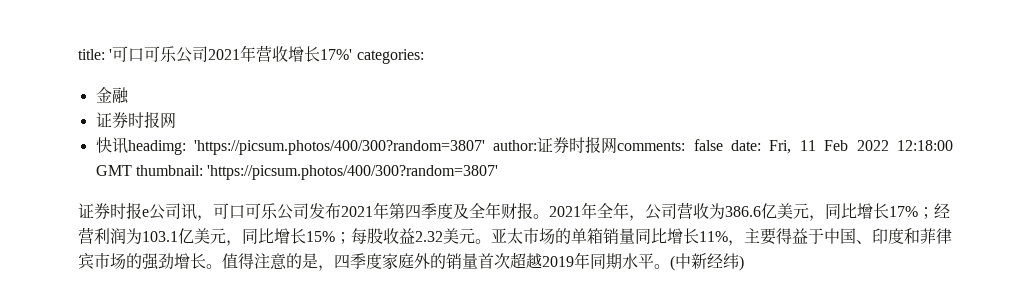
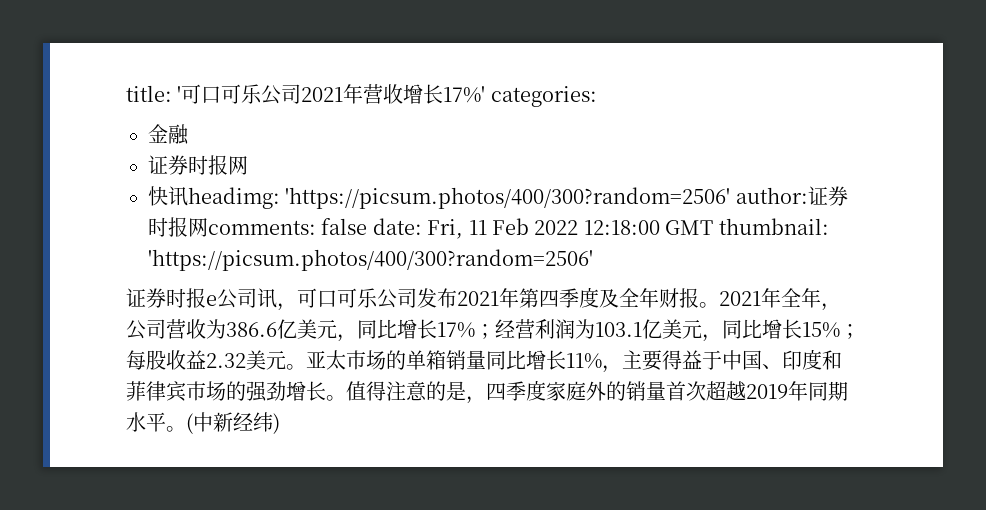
[193,140,485,155] 'https://picsum.photos/400/300?random=3807' -> [285,187,731,209] 'https://picsum.photos/400/300?random=2506'
[207,165,499,180] 'https://picsum.photos/400/300?random=3807' -> [148,249,593,271] 'https://picsum.photos/400/300?random=2506'

